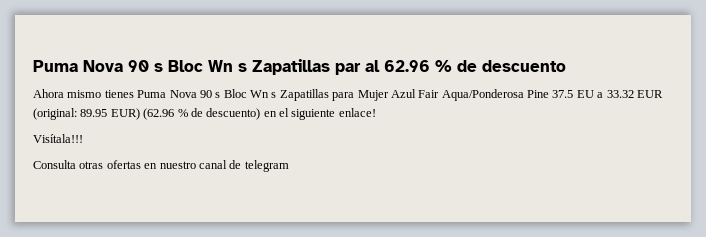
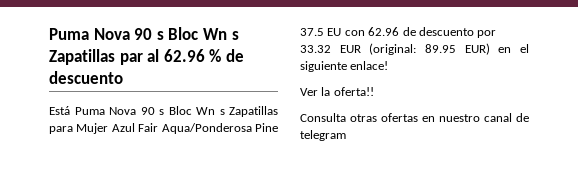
[33,89,134,98] Ahora mismo tienes -> [49,106,70,115] Está
[597,92,604,98] a -> [344,27,497,38] con 62.96 de descuento por
[143,108,261,120] (62.96 % de descuento) -> (490, 49) none
[33,134,83,143] Visítala!!! -> [300,87,374,96] Ver la oferta!!

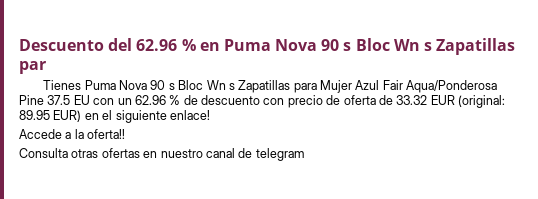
(49, 34) none -> [19,38,220,51] Descuento del 62.96 % en
[147,49,244,62] [49,71,123,84] [49,106,70,115] al 62.96 % de descuento // Está -> [43,80,82,90] // Tienes
[368,27,497,38] 62.96 de descuento por -> [117,95,393,108] un 62.96 % de descuento con precio de oferta de
[300,88,318,96] Ver -> [19,129,72,139] Accede a

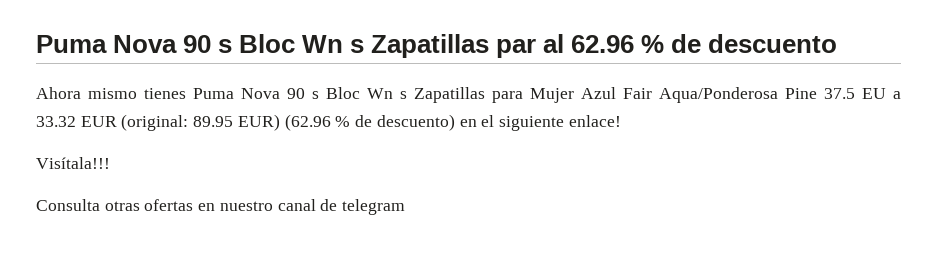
[19,38,220,51] Descuento del 62.96 % en -> (36, 44) none
[43,80,82,90] // Tienes -> [543,34,838,53] [36,87,186,99] al 62.96 % de descuento // Ahora mismo tienes
[93,95,393,108] con un 62.96 % de descuento con precio de oferta de -> [893,91,901,99] a
(82, 116) none -> [284,114,455,131] (62.96 % de descuento)
[19,129,126,139] Accede a la oferta!! -> [36,157,110,169] Visítala!!!

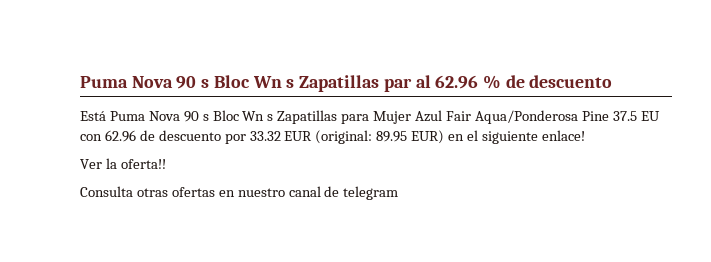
[36,87,186,99] Ahora mismo tienes -> [80,111,106,121] Está
[893,91,901,99] a -> [80,130,246,144] con 62.96 de descuento por
[284,114,455,131] (62.96 % de descuento) -> (445, 137) none
[36,157,110,169] Visítala!!! -> [80,158,166,169] Ver la oferta!!

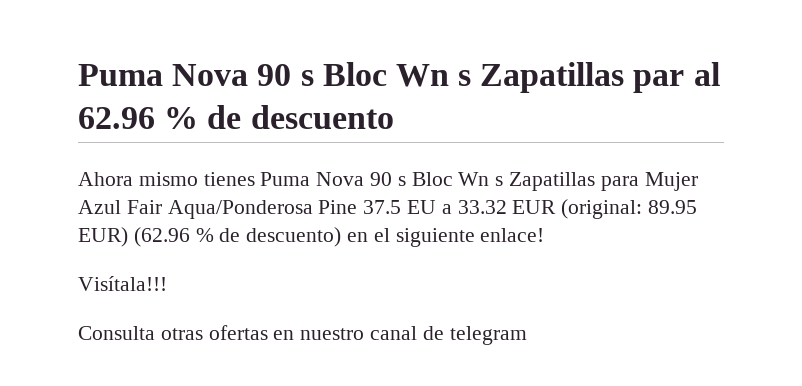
[80,111,106,121] Está -> [78,172,255,186] Ahora mismo tienes
[80,130,246,144] con 62.96 de descuento por -> [441,204,452,214] a
(445, 137) none -> [133,227,342,247] (62.96 % de descuento)
[80,158,166,169] Ver la oferta!! -> [78,276,167,291] Visítala!!!

